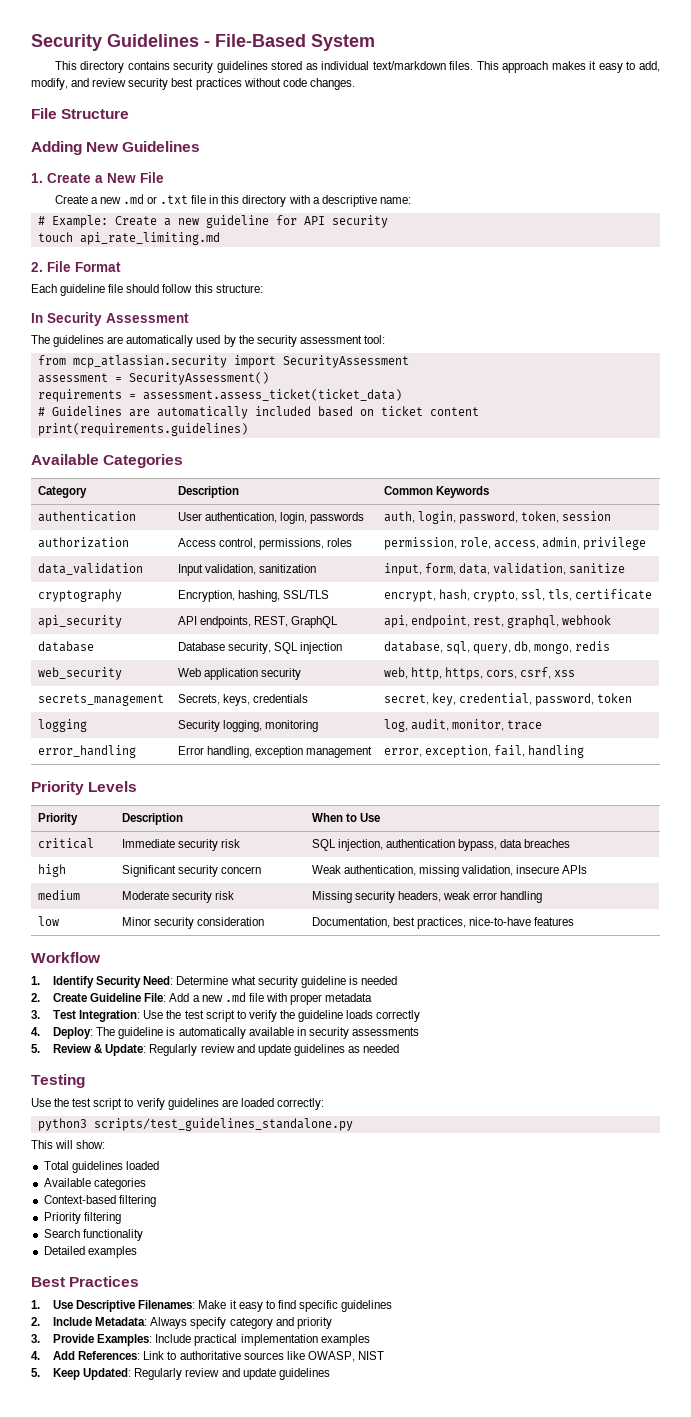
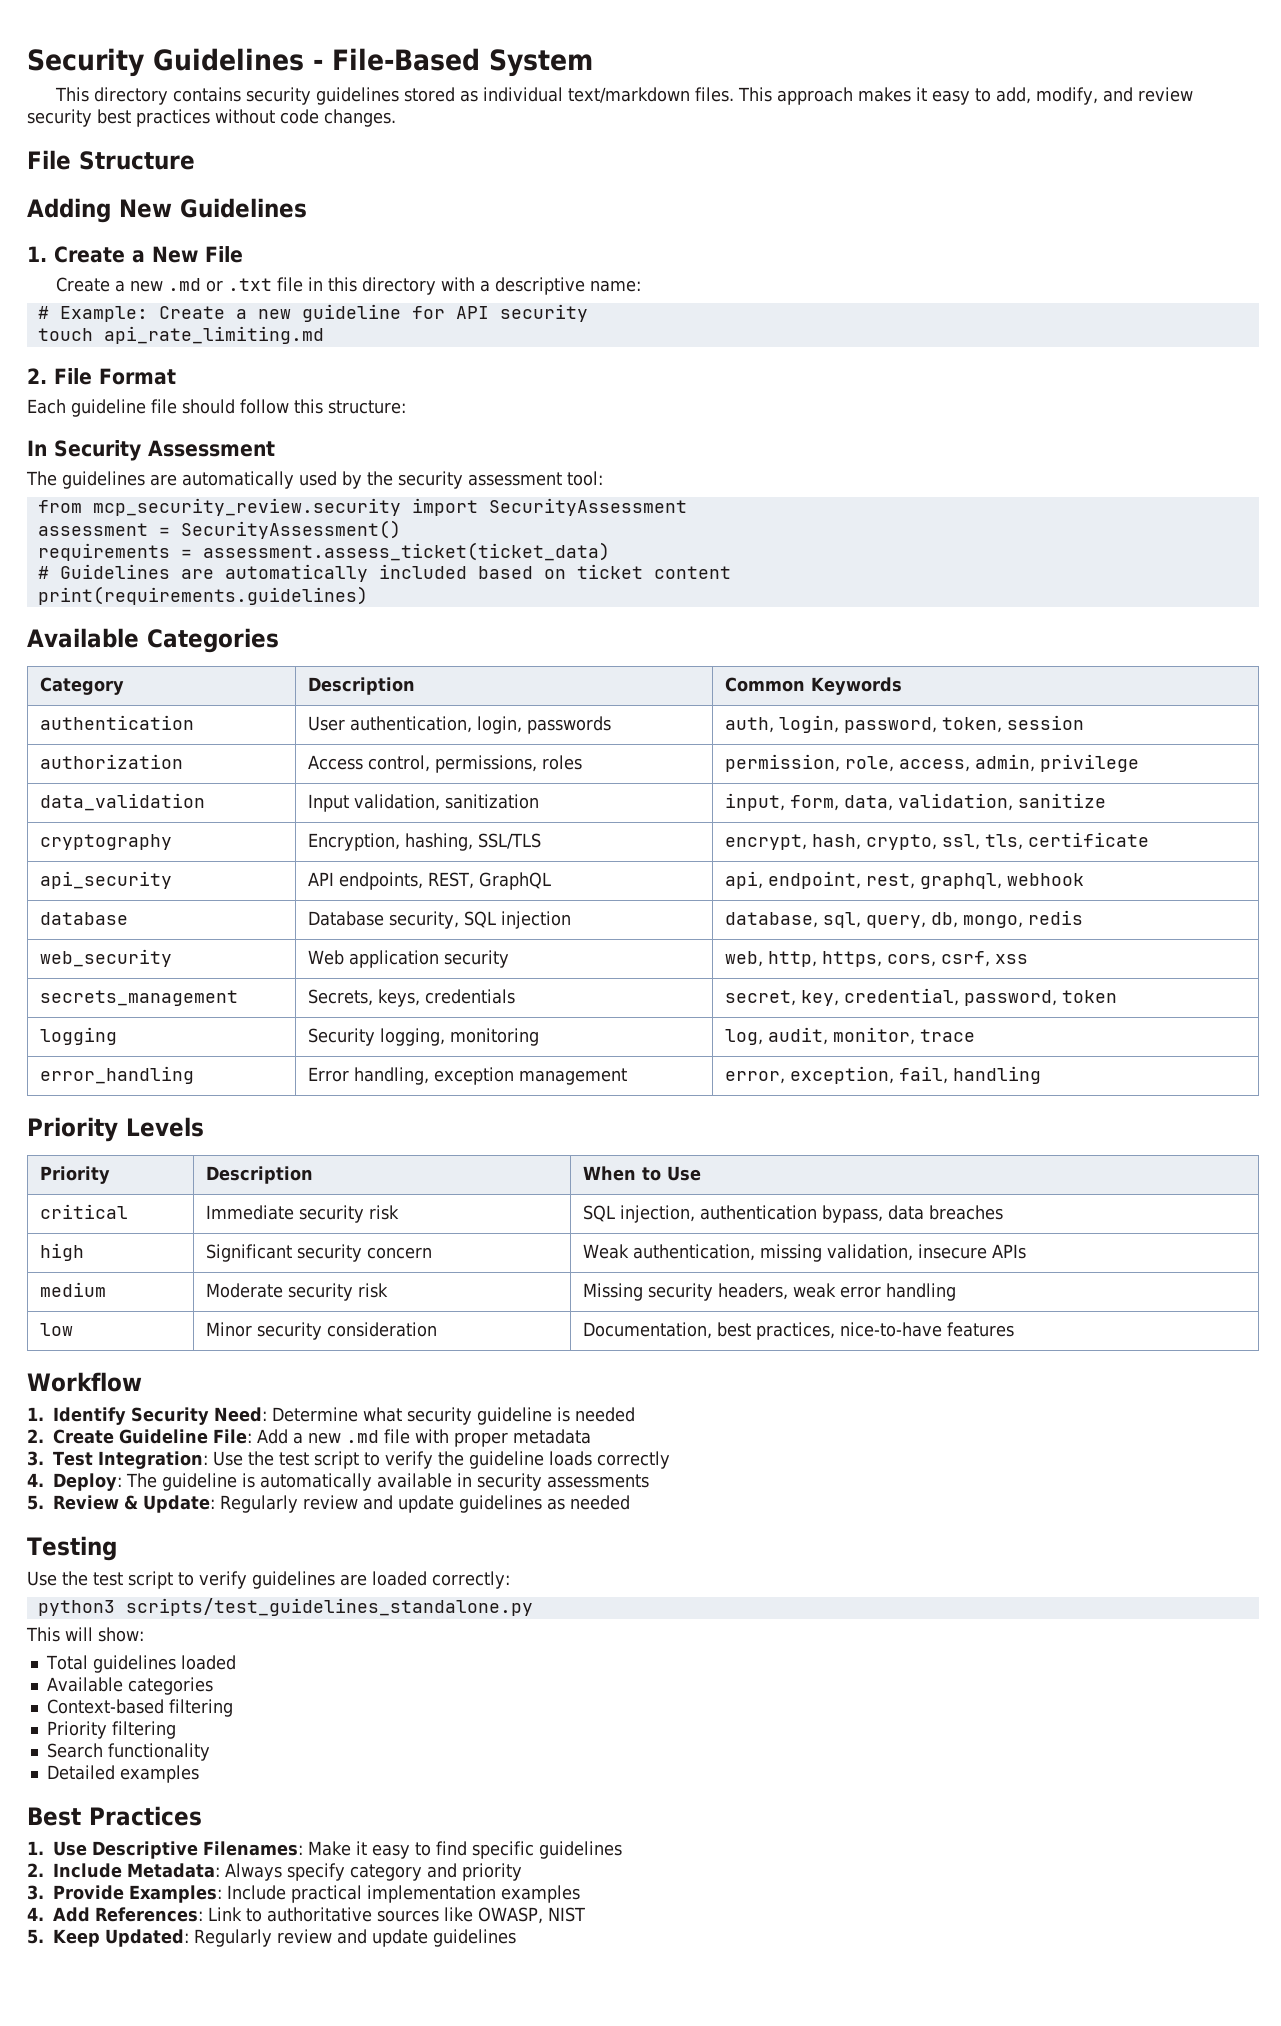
[72,355,227,368] mcp_atlassian.security -> [92,498,401,516] mcp_security_review.security

